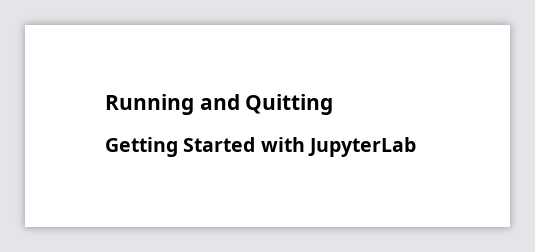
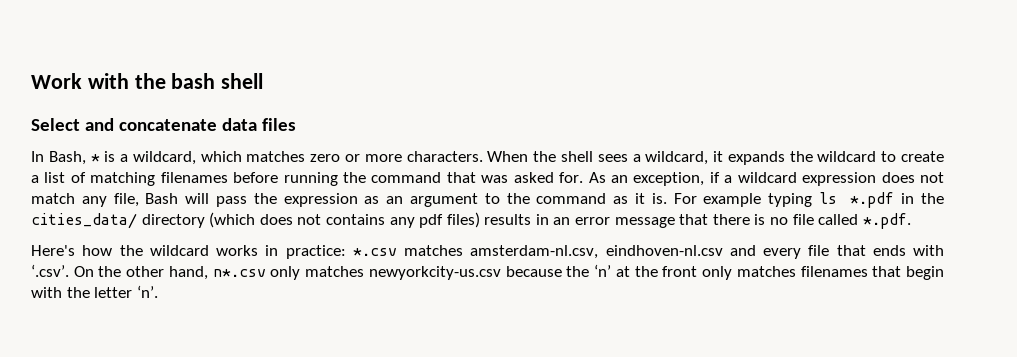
[105,94,334,115] [105,137,416,157] Running and Quitting // Getting Started with JupyterLab -> [31,73,264,89] [31,118,296,131] [31,151,944,165] [31,172,945,186] [31,192,945,208] [31,212,911,229] [31,245,944,259] [31,264,944,280] [31,285,158,298] Work with the bash shell // Select and concatenate data files // In Bash, * is a wildcard, which matches zero or more characters. When the shell sees a wildcard, it expands the wildcard to create a list of matching filenames before running the command that was asked for. As an exception, if a wildcard expression does not match any file, Bash will pass the expression as an argument to the command as it is. For example typing ls *.pdf in the cities_data/ directory (which does not contains any pdf files) results in an error message that there is no file called *.pdf. // Here's how the wildcard works in practice: *.csv matches amsterdam-nl.csv, eindhoven-nl.csv and every file that ends with ‘.csv’. On the other hand, n*.csv only matches newyorkcity-us.csv because the ‘n’ at the front only matches filenames that begin with the letter ‘n’.

